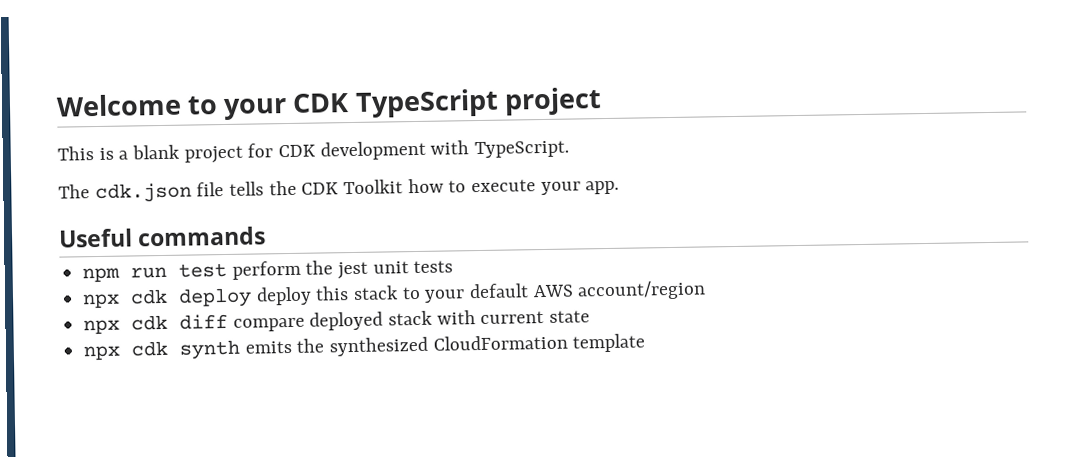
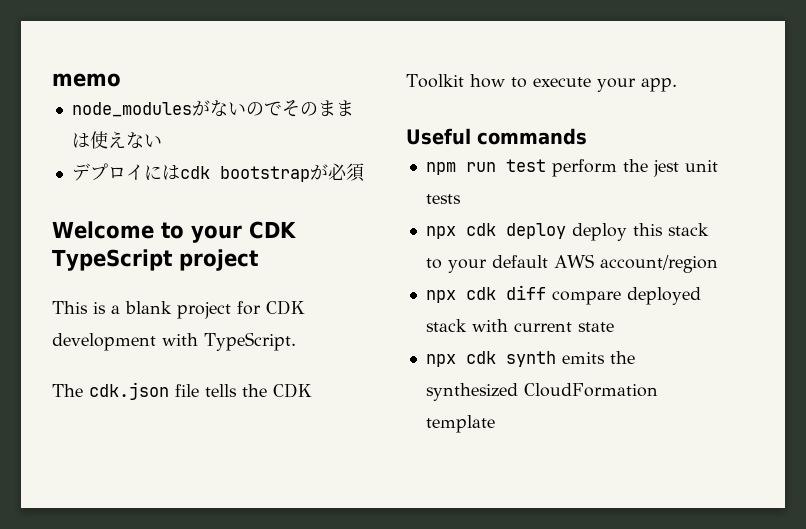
(56, 105) none -> [52,73,121,87] [71,100,354,117] [71,131,162,149] [71,163,364,182] memo // node_modulesがないのでそのままは使えない // デプロイにはcdk bootstrapが必須 //

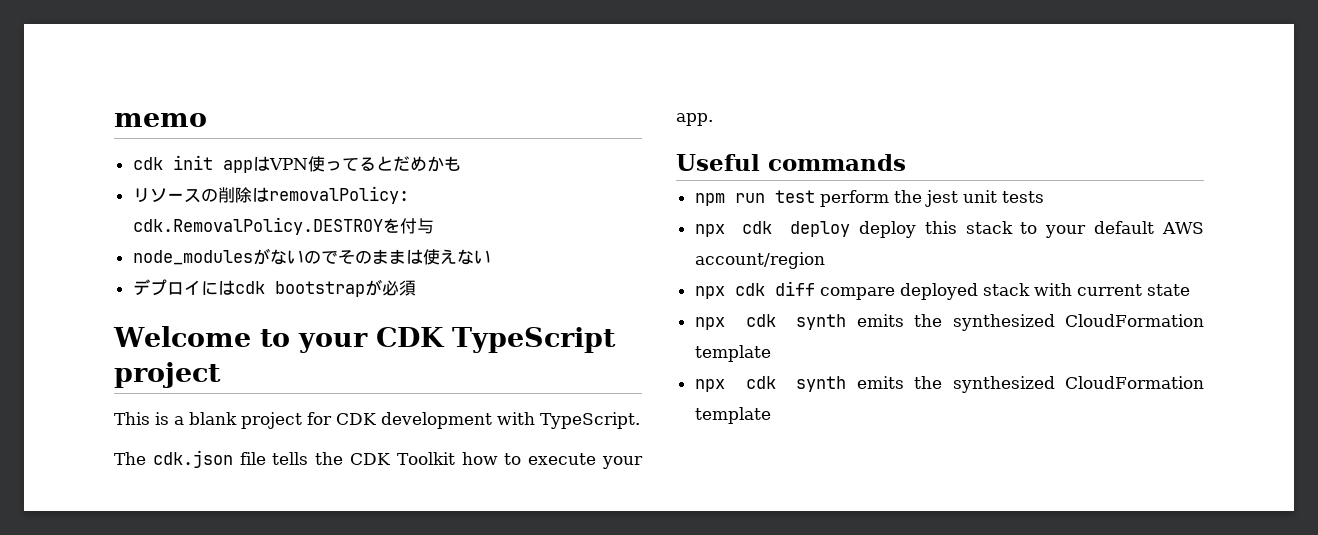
(121, 80) none -> [132,155,461,173] [132,186,409,204] [132,217,434,235] // cdk init appはVPN使ってるとだめかも // リソースの削除はremovalPolicy: cdk.RemovalPolicy.DESTROYを付与
(495, 424) none -> [694,376,1205,393] [694,407,771,424] // npx cdk synth emits the synthesized CloudFormation template

